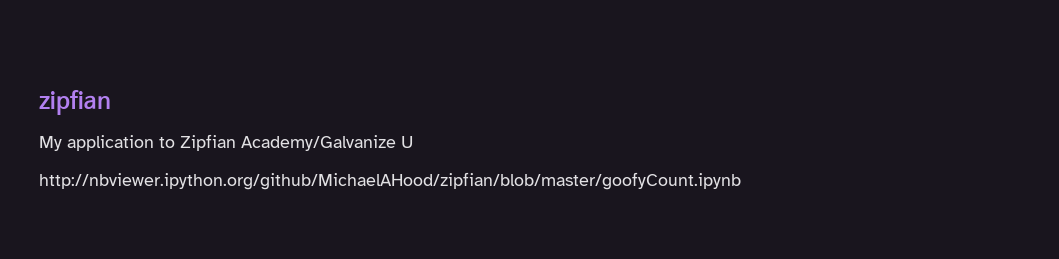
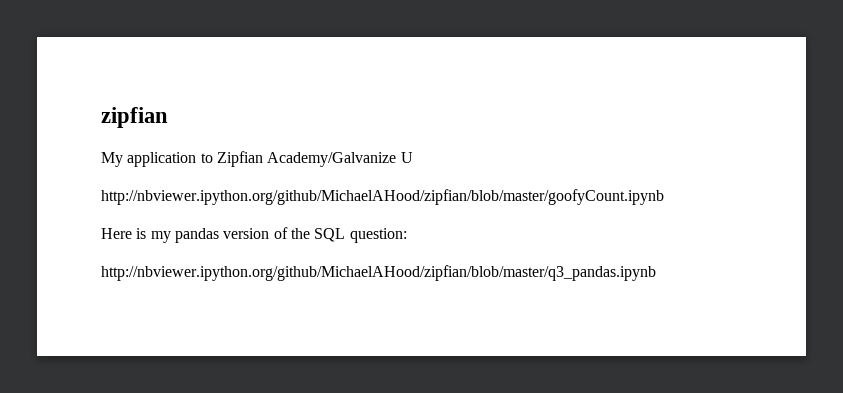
(741, 181) none -> [101,227,407,243] [101,265,656,281] // Here is my pandas version of the SQL question: // http://nbviewer.ipython.org/github/MichaelAHood/zipfian/blob/master/q3_pandas.ipynb

